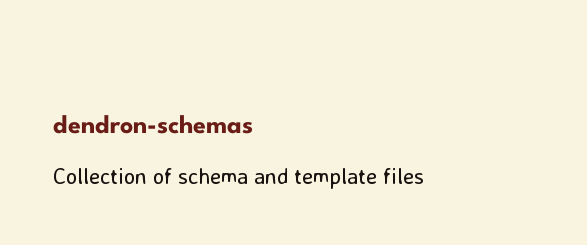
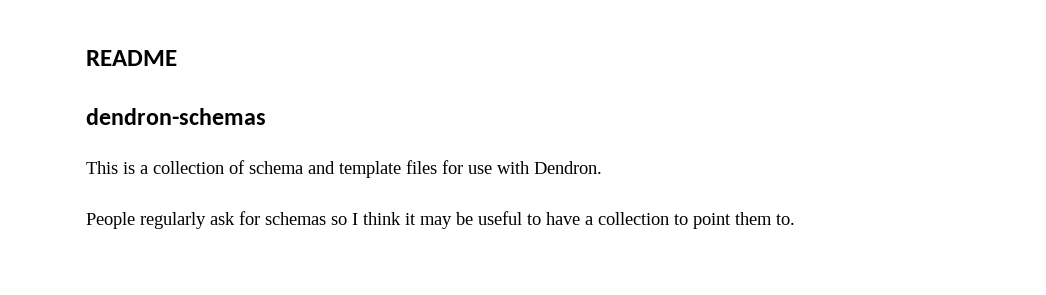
(53, 124) none -> [86,50,177,66] README //
[53,168,147,184] Collection -> [86,161,224,174] This is a collection
(424, 176) none -> [442,160,602,174] [86,211,795,229] for use with Dendron. // People regularly ask for schemas so I think it may be useful to have a collection to point them to.

